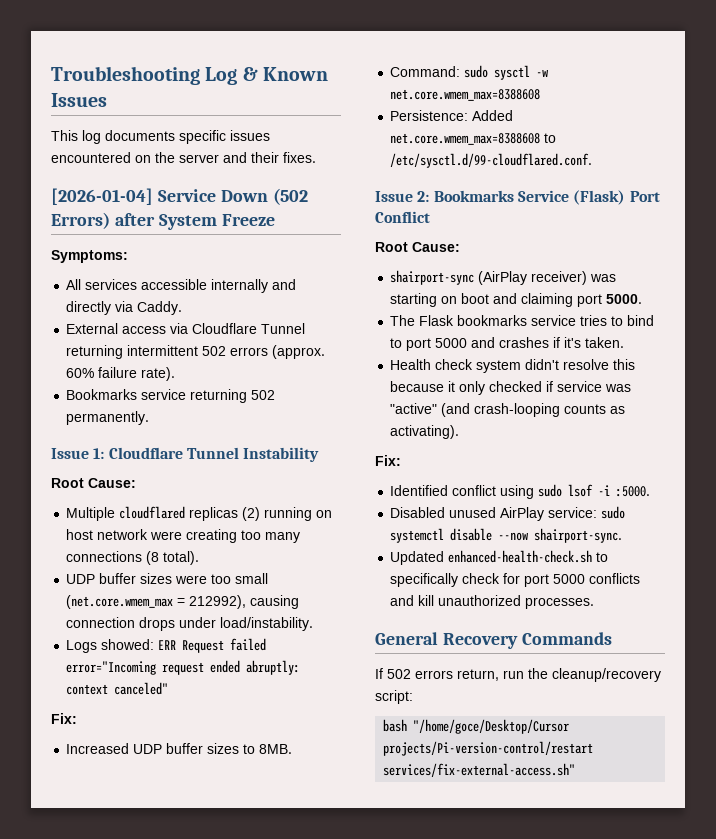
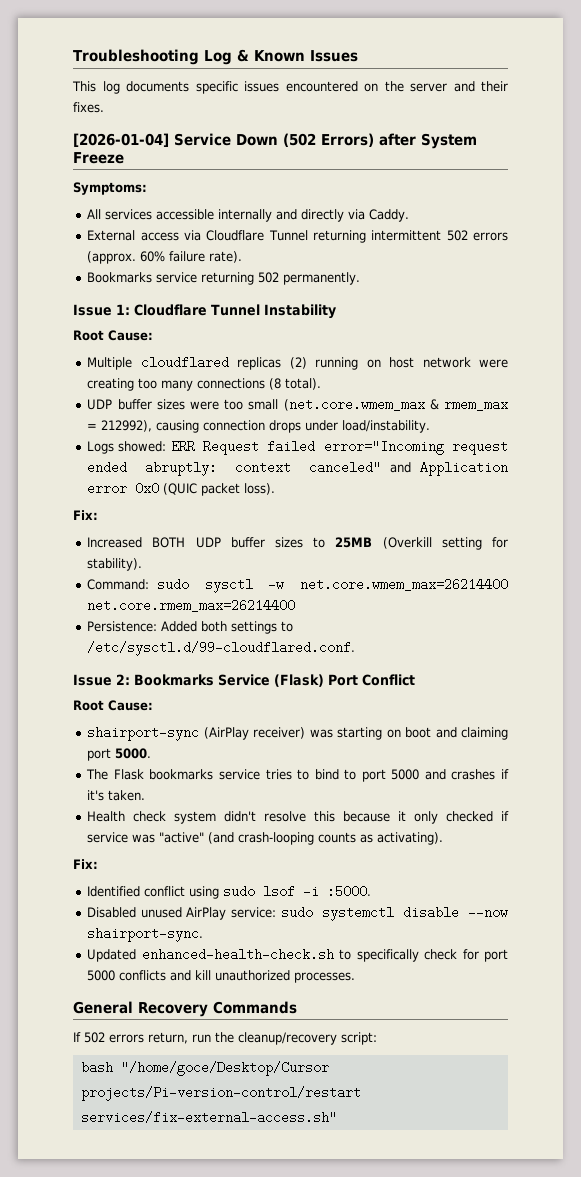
(174, 602) none -> [429,398,508,411] & rmem_max
(169, 688) none -> [390,461,508,476] [87,482,276,496] and Application error 0x0 (QUIC packet loss).
(130, 748) none -> [152,537,186,548] BOTH
[259,744,293,754] 8MB. -> [335,537,508,550] [87,558,143,571] 25MB (Overkill setting for stability).
[390,89,541,101] net.core.wmem_max=8388608 -> [300,578,508,591] [87,599,296,612] net.core.wmem_max=26214400 net.core.rmem_max=26214400
[390,133,541,145] net.core.wmem_max=8388608 -> [201,621,278,634] both settings

